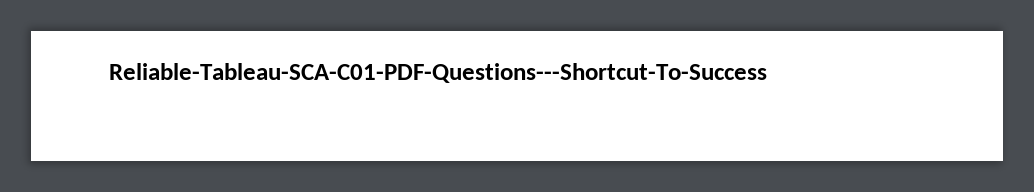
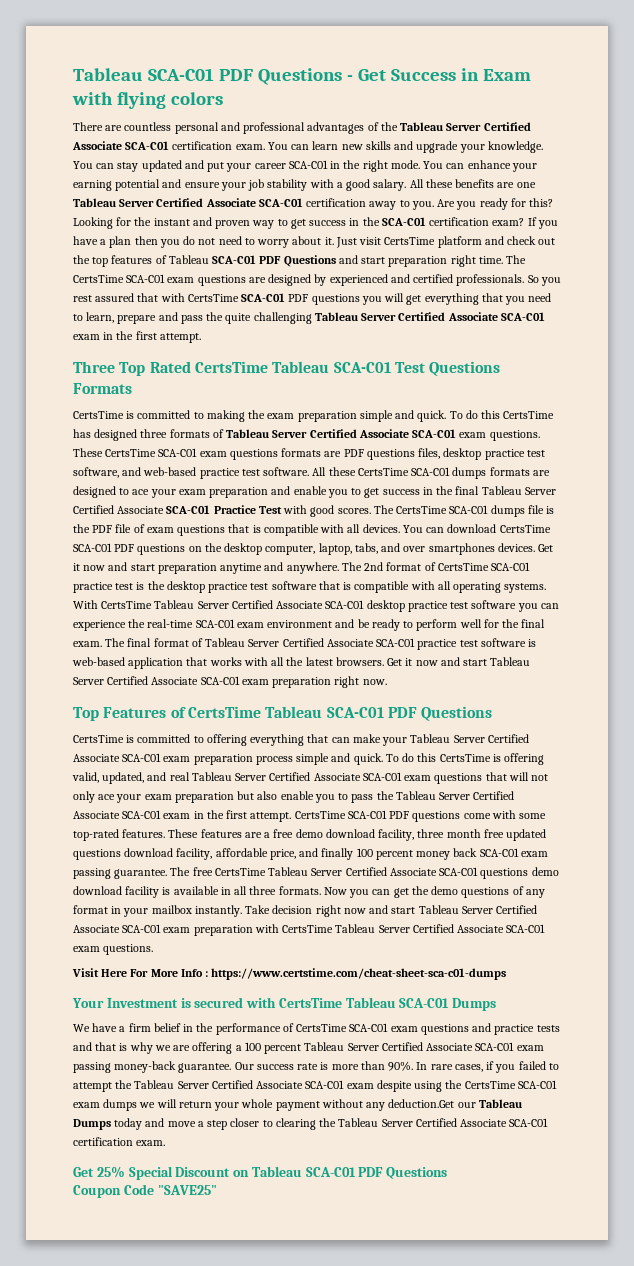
[109,63,767,83] Reliable-Tableau-SCA-C01-PDF-Questions---Shortcut-To-Success -> [73,68,531,85] [72,92,223,109] [73,122,531,134] [72,141,543,153] [73,160,537,172] [73,179,536,191] [73,198,554,210] [73,217,558,229] [73,236,556,248] [73,255,527,267] [73,274,561,286] [73,293,552,305] [73,312,545,324] [73,331,201,343] [73,361,501,376] [73,383,132,394] [73,410,555,422] [73,429,540,441] [73,448,545,460] [73,467,550,479] [73,486,556,498] [73,505,555,517] [73,524,551,536] [73,543,554,555] [73,562,531,574] [73,581,547,593] [73,600,559,612] [73,619,546,631] [73,638,537,650] [72,657,531,669] [73,676,387,688] [73,706,493,721] [73,734,529,746] [73,753,545,765] [72,772,549,784] [73,791,515,803] [73,810,547,822] [73,829,547,841] [73,848,548,860] [73,867,559,879] [73,886,545,898] [73,905,538,917] [73,924,546,936] [73,944,154,955] [72,968,507,980] [72,997,497,1011] [73,1023,560,1035] [73,1042,544,1054] [73,1061,559,1073] [73,1080,557,1092] [73,1099,522,1111] [73,1118,549,1130] [73,1137,166,1146] [73,1166,448,1180] [73,1184,217,1198] Tableau SCA-C01 PDF Questions - Get Success in Exam with flying colors // There are countless personal and professional advantages of the Tableau Server Certified Associate SCA-C01 certification exam. You can learn new skills and upgrade your knowledge. You can stay updated and put your career SCA-C01 in the right mode. You can enhance your earning potential and ensure your job stability with a good salary. All these benefits are one Tableau Server Certified Associate SCA-C01 certification away to you. Are you ready for this? Looking for the instant and proven way to get success in the SCA-C01 certification exam? If you have a plan then you do not need to worry about it. Just visit CertsTime platform and check out the top features of Tableau SCA-C01 PDF Questions and start preparation right time. The CertsTime SCA-C01 exam questions are designed by experienced and certified professionals. So you rest assured that with CertsTime SCA-C01 PDF questions you will get everything that you need to learn, prepare and pass the quite challenging Tableau Server Certified Associate SCA-C01 exam in the first attempt. // Three Top Rated CertsTime Tableau SCA-C01 Test Questions Formats // CertsTime is committed to making the exam preparation simple and quick. To do this CertsTime has designed three formats of Tableau Server Certified Associate SCA-C01 exam questions. These CertsTime SCA-C01 exam questions formats are PDF questions files, desktop practice test software, and web-based practice test software. All these CertsTime SCA-C01 dumps formats are designed to ace your exam preparation and enable you to get success in the final Tableau Server Certified Associate SCA-C01 Practice Test with good scores. The CertsTime SCA-C01 dumps file is the PDF file of exam questions that is compatible with all devices. You can download CertsTime SCA-C01 PDF questions on the desktop computer, laptop, tabs, and over smartphones devices. Get it now and start preparation anytime and anywhere. The 2nd format of CertsTime SCA-C01 practice test is the desktop practice test software that is compatible with all operating systems. With CertsTime Tableau Server Certified Associate SCA-C01 desktop practice test software you can experience the real-time SCA-C01 exam environment and be ready to perform well for the final exam. The final format of Tableau Server Certified Associate SCA-C01 practice test software is web-based application that works with all the latest browsers. Get it now and start Tableau Server Certified Associate SCA-C01 exam preparation right now. // Top Features of CertsTime Tableau SCA-C01 PDF Questions // CertsTime is committed to offering everything that can make your Tableau Server Certified Associate SCA-C01 exam preparation process simple and quick. To do this CertsTime is offering valid, updated, and real Tableau Server Certified Associate SCA-C01 exam questions that will not only ace your exam preparation but also enable you to pass the Tableau Server Certified Associate SCA-C01 exam in the first attempt. CertsTime SCA-C01 PDF questions come with some top-rated features. These features are a free demo download facility, three month free updated questions download facility, affordable price, and finally 100 percent money back SCA-C01 exam passing guarantee. The free CertsTime Tableau Server Certified Associate SCA-C01 questions demo download facility is available in all three formats. Now you can get the demo questions of any format in your mailbox instantly. Take decision right now and start Tableau Server Certified Associate SCA-C01 exam preparation with CertsTime Tableau Server Certified Associate SCA-C01 exam questions. // Visit Here For More Info : https://www.certstime.com/cheat-sheet-sca-c01-dumps // Your Investment is secured with CertsTime Tableau SCA-C01 Dumps // We have a firm belief in the performance of CertsTime SCA-C01 exam questions and practice tests and that is why we are offering a 100 percent Tableau Server Certified Associate SCA-C01 exam passing money-back guarantee. Our success rate is more than 90%. In rare cases, if you failed to attempt the Tableau Server Certified Associate SCA-C01 exam despite using the CertsTime SCA-C01 exam dumps we will return your whole payment without any deduction.Get our Tableau Dumps today and move a step closer to clearing the Tableau Server Certified Associate SCA-C01 certification exam. // Get 25% Special Discount on Tableau SCA-C01 PDF Questions // Coupon Code "SAVE25"

